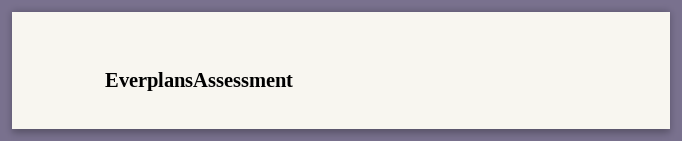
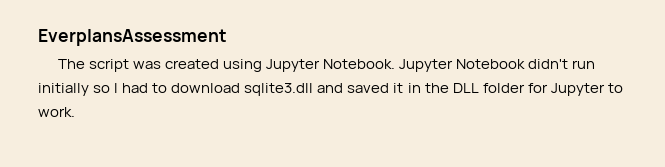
(293, 81) none -> [57,59,596,72] [38,83,623,96] [38,107,75,117] // The script was created using Jupyter Notebook. Jupyter Notebook didn't run initially so I had to download sqlite3.dll and saved it in the DLL folder for Jupyter to work.

